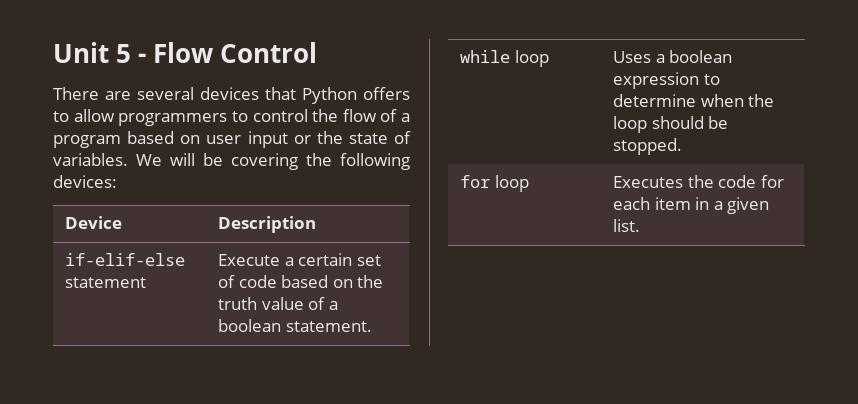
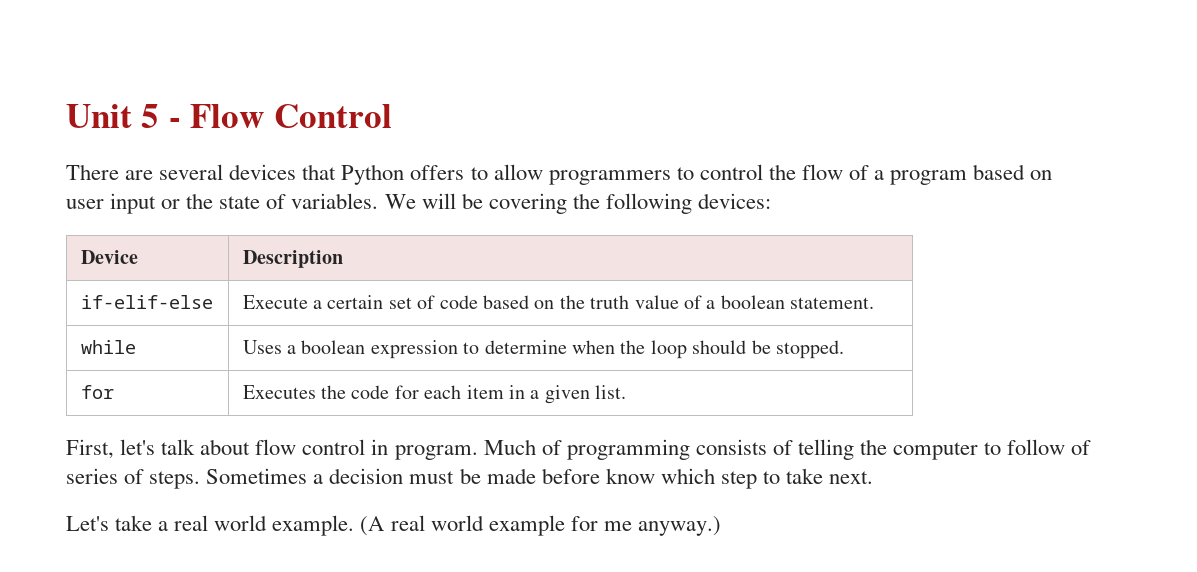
[64,277,146,288] statement -> (213, 302) none
[514,50,549,67] loop -> (136, 347) none
[494,175,529,192] loop -> (114, 392) none
(640, 225) none -> [66,439,1092,460] [66,468,874,489] [66,515,721,536] // First, let's talk about flow control in program. Much of programming consists of telling the computer to follow of series of steps. Sometimes a decision must be made before know which step to take next. // Let's take a real world example. (A real world example for me anyway.)

